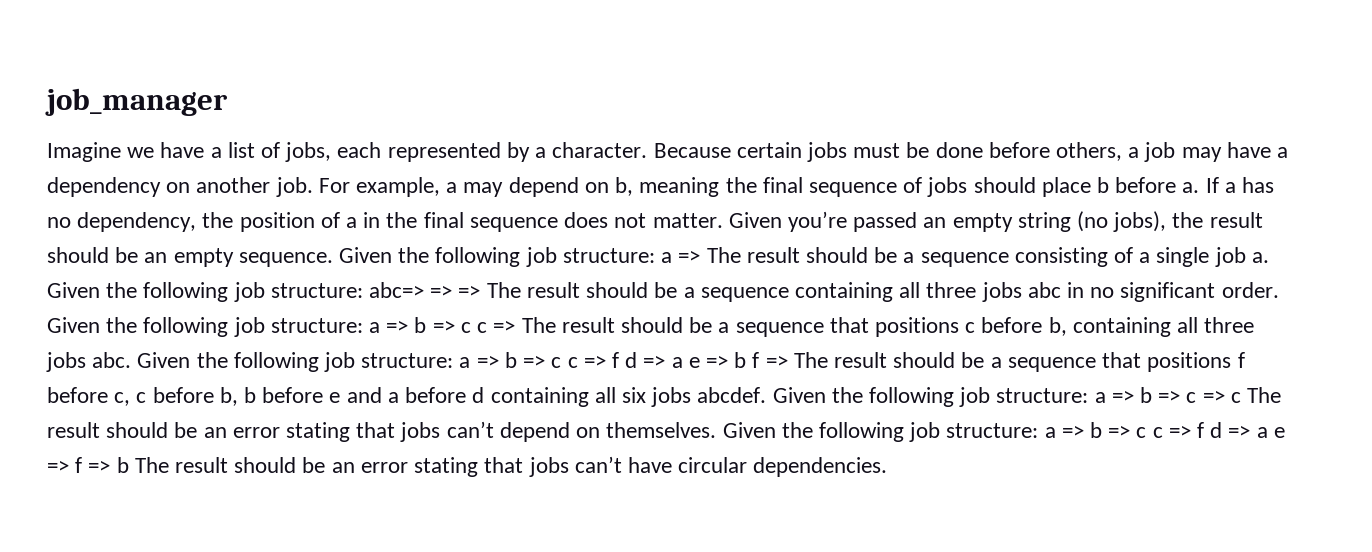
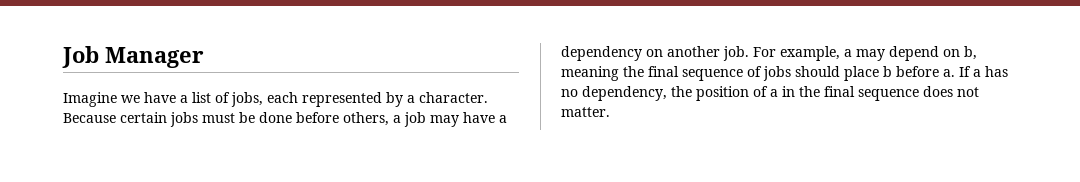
[45,88,228,116] job_manager -> [62,46,204,68] Job Manager
[728,211,1263,232] [47,247,1269,267] [47,282,1279,302] [47,317,1255,337] [46,352,1245,372] [47,387,1282,407] [47,421,1285,442] [47,456,888,477] Given you’re passed an empty string (no jobs), the result should be an empty sequence. Given the following job structure: a => The result should be a sequence consisting of a single job a. Given the following job structure: abc=> => => The result should be a sequence containing all three jobs abc in no significant order. Given the following job structure: a => b => c c => The result should be a sequence that positions c before b, containing all three jobs abc. Given the following job structure: a => b => c c => f d => a e => b f => The result should be a sequence that positions f before c, c before b, b before e and a before d containing all six jobs abcdef. Given the following job structure: a => b => c => c The result should be an error stating that jobs can’t depend on themselves. Given the following job structure: a => b => c c => f d => a e => f => b The result should be an error stating that jobs can’t have circular dependencies. -> (610, 112) none

